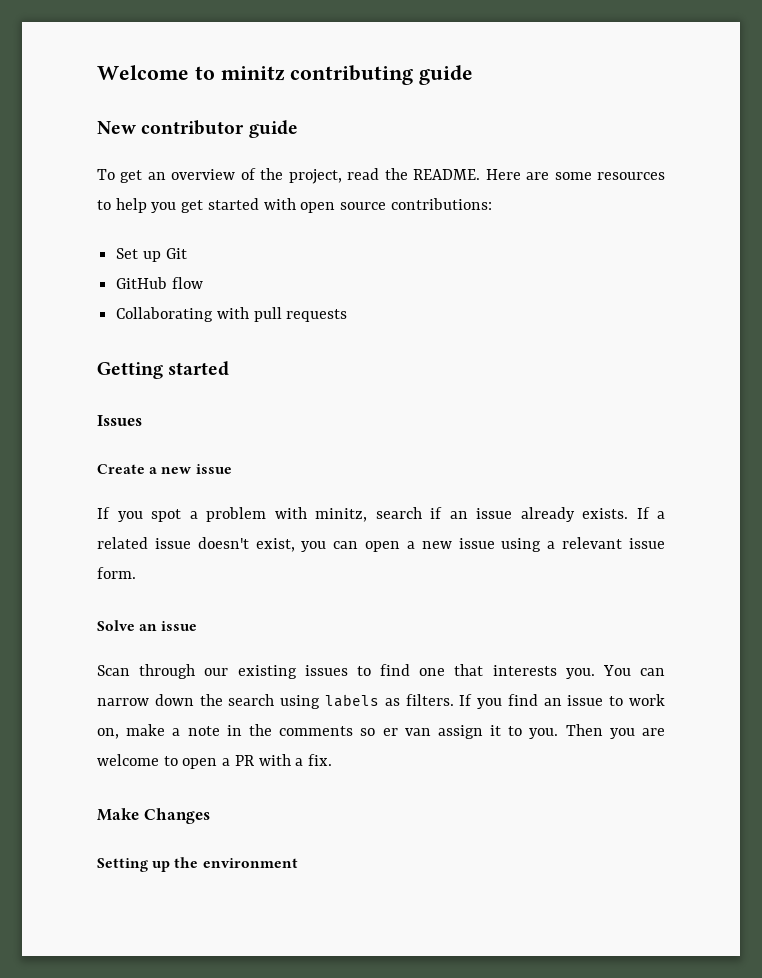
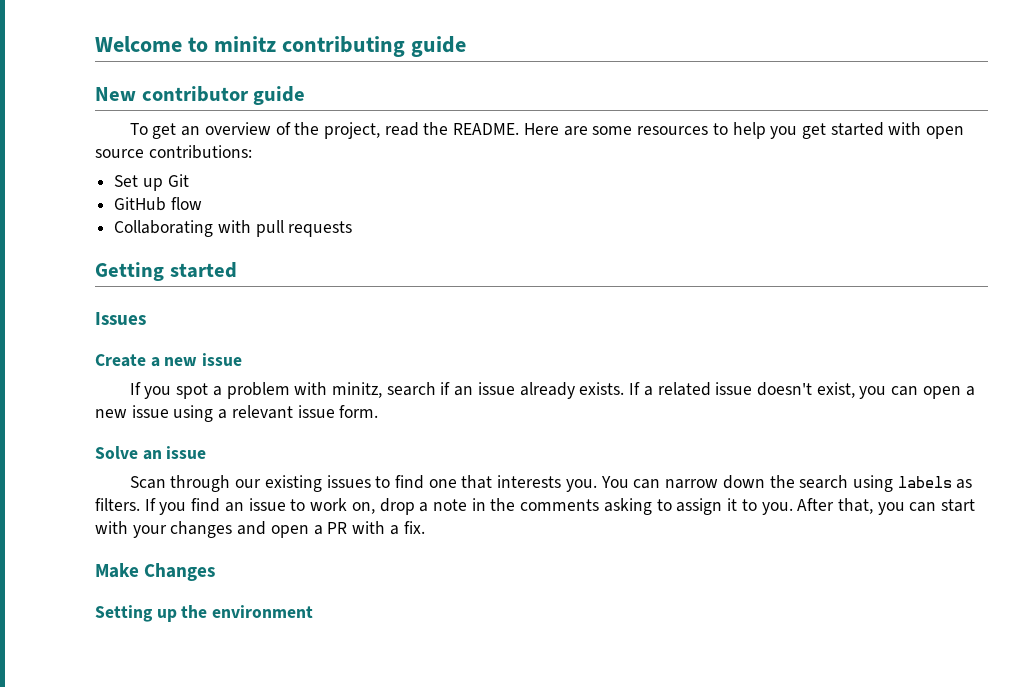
[126,724,166,736] make -> [379,498,415,515] drop
[360,728,431,736] so er van -> [603,498,672,515] asking to
[565,724,665,739] [97,754,178,766] Then you are welcome to -> [797,498,976,515] [95,521,267,538] After that, you can start with your changes and

